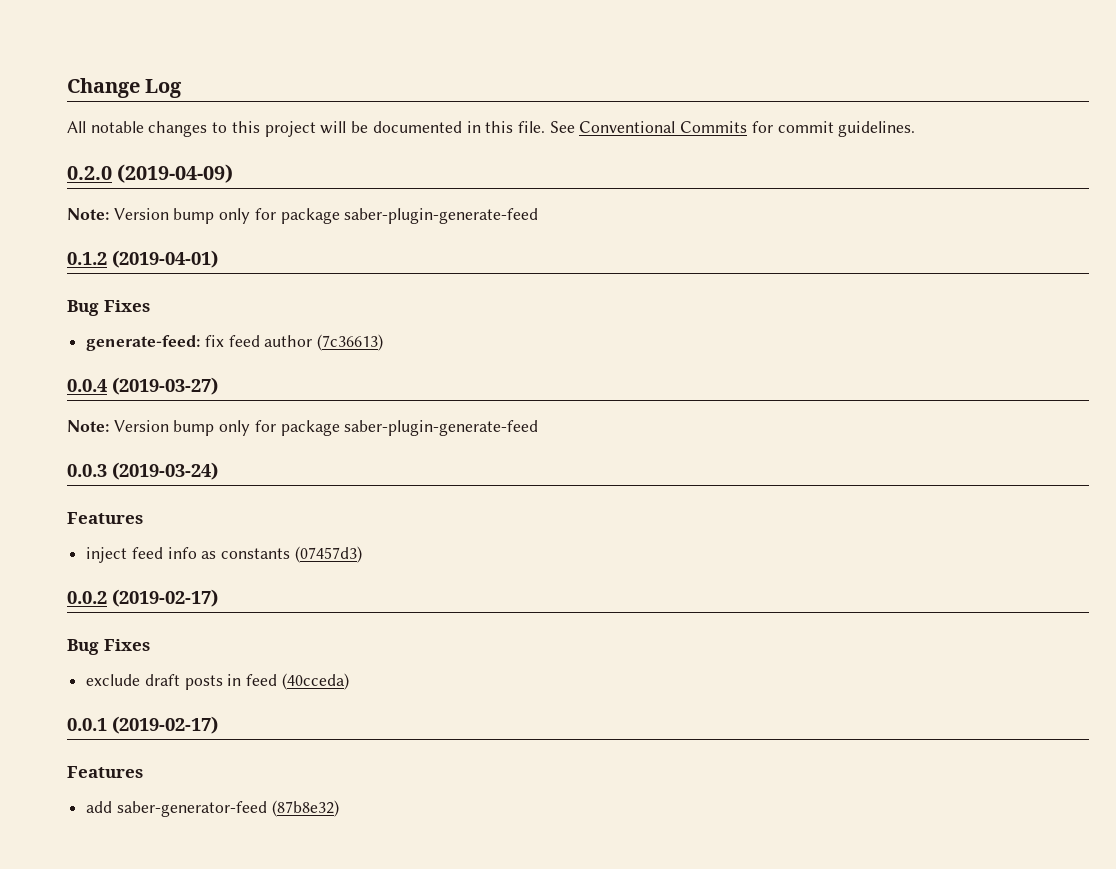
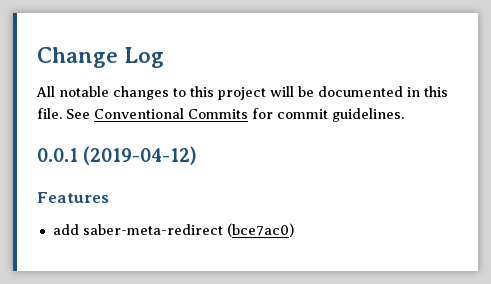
[67,164,234,183] [67,208,539,224] [67,250,218,268] [67,300,150,316] [86,334,384,351] [67,377,218,395] [67,420,539,436] [67,462,218,480] [67,512,143,524] [86,546,362,563] [67,589,218,607] [67,639,150,655] [86,673,349,690] // 0.2.0 (2019-04-09) // Note: Version bump only for package saber-plugin-generate-feed // 0.1.2 (2019-04-01) // Bug Fixes // generate-feed: fix feed author (7c36613) // 0.0.4 (2019-03-27) // Note: Version bump only for package saber-plugin-generate-feed // 0.0.3 (2019-03-24) // Features // inject feed info as constants (07457d3) // 0.0.2 (2019-02-17) // Bug Fixes // exclude draft posts in feed (40cceda) -> (404, 115) none
[112,716,218,734] (2019-02-17) -> [83,146,198,165] (2019-04-12)
[116,800,339,817] saber-generator-feed (87b8e32) -> [82,223,294,237] saber-meta-redirect (bce7ac0)

